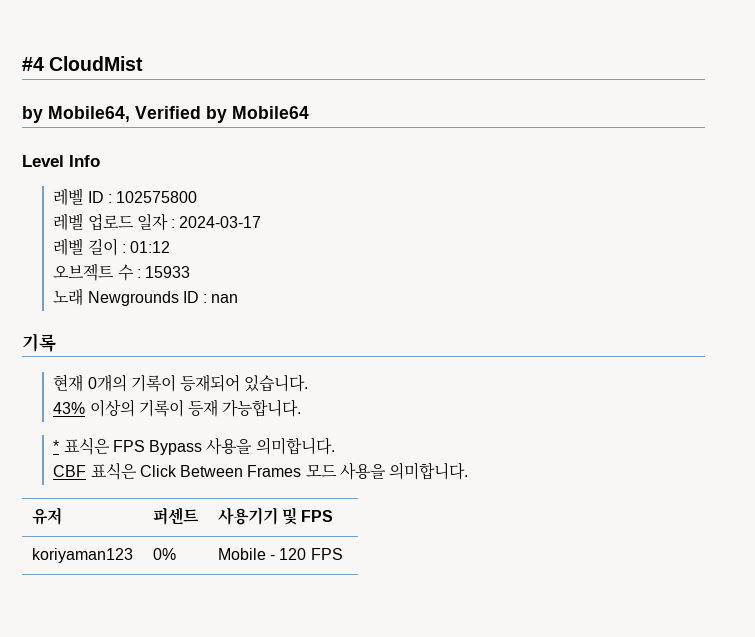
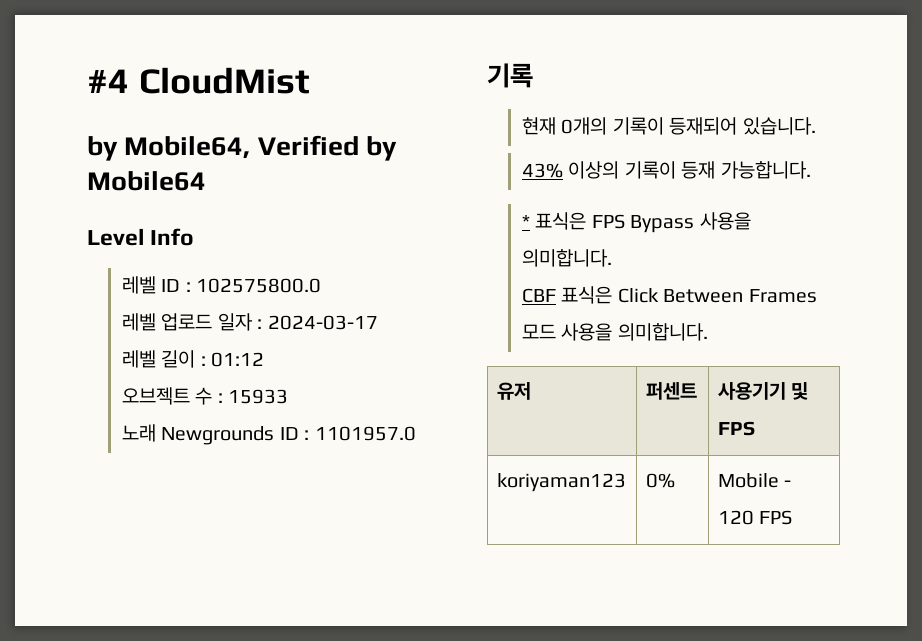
[116,191,198,203] 102575800 -> [196,278,322,293] 102575800.0
[211,294,239,303] nan -> [314,426,416,441] 1101957.0

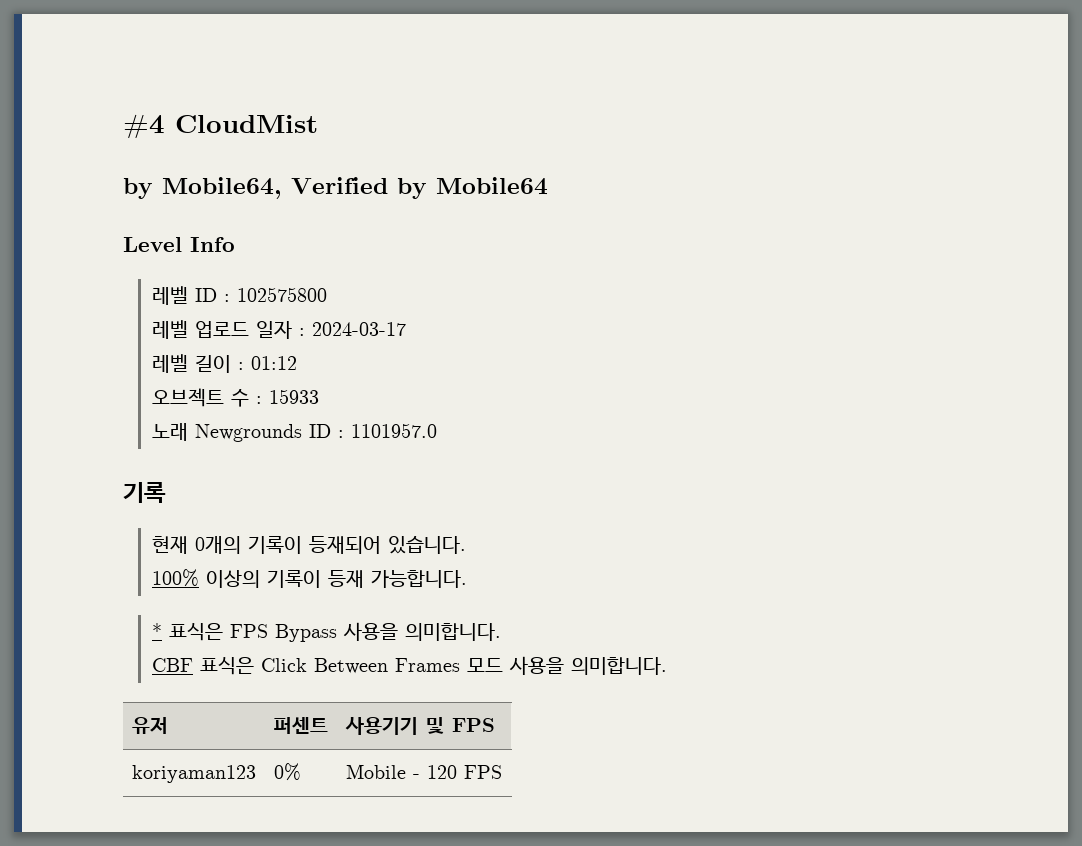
[196,278,322,293] 102575800.0 -> [236,287,327,302] 102575800
[521,163,563,178] 43% -> [151,569,199,587] 100%

